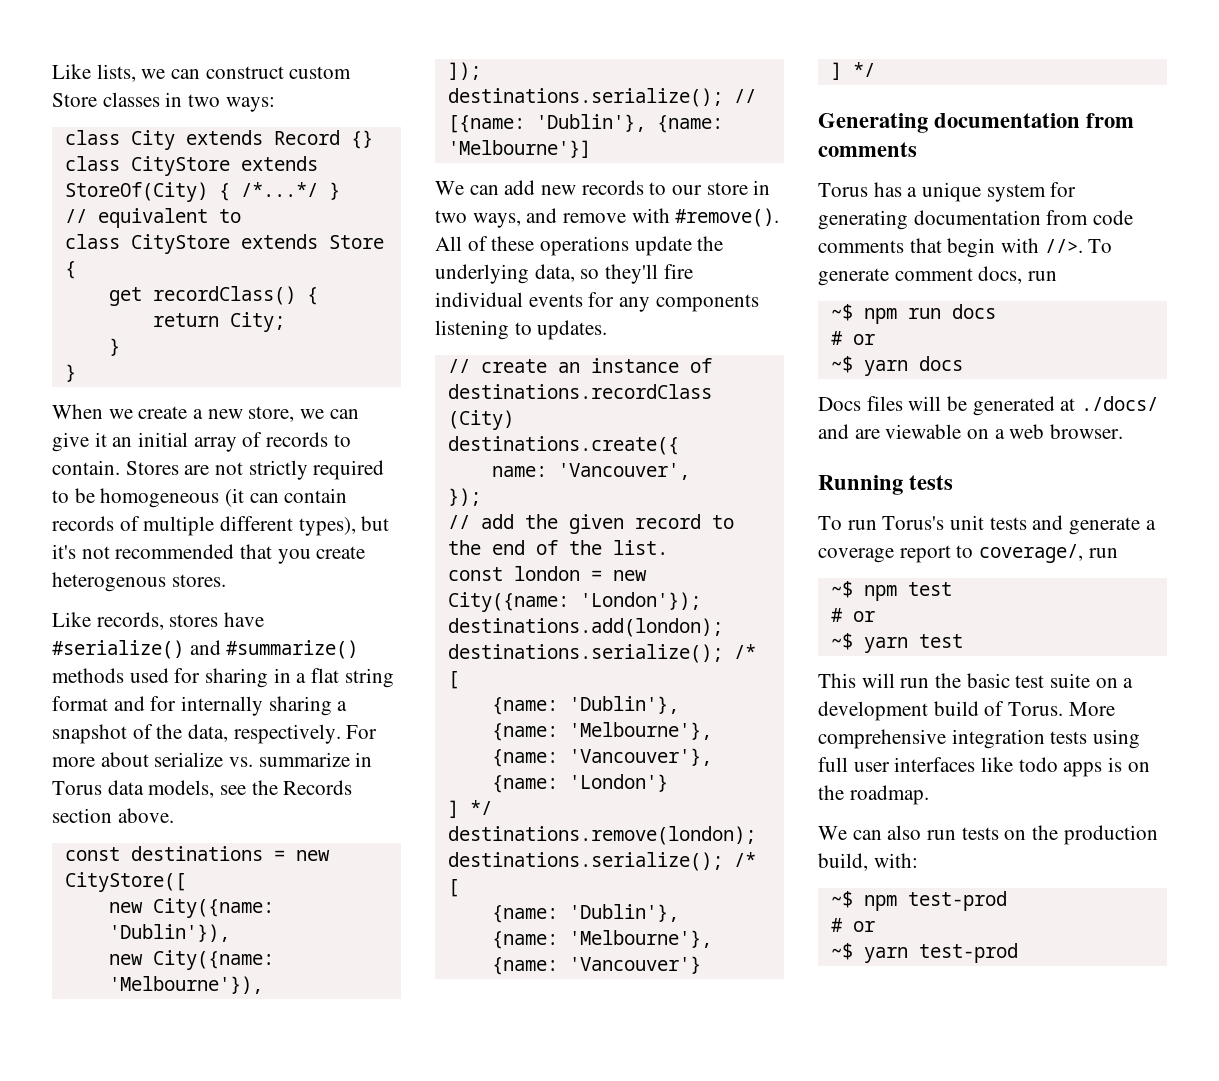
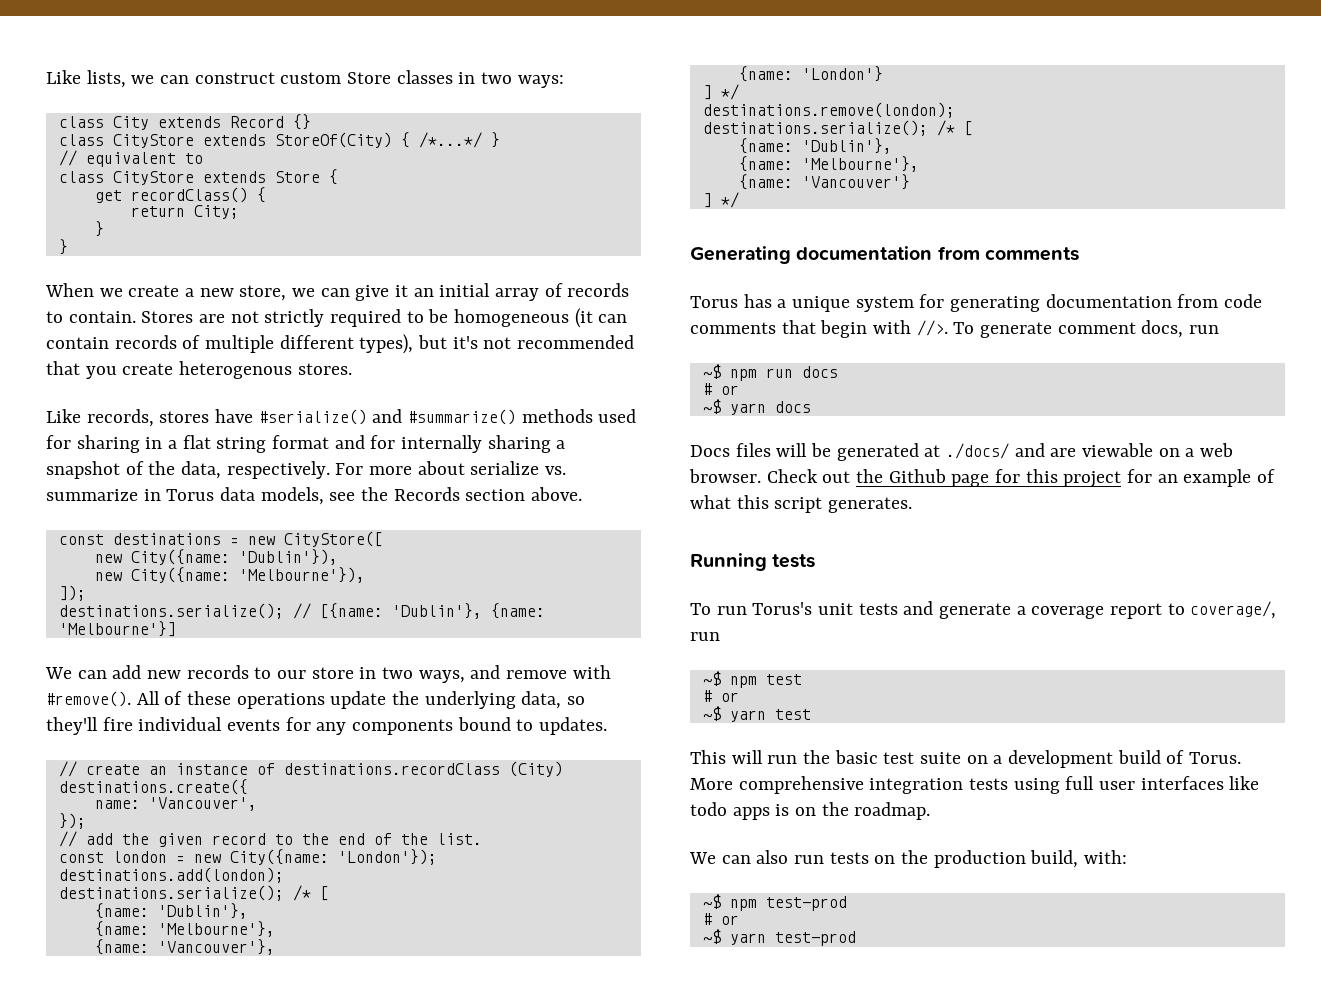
[435,320,509,340] listening -> [457,717,511,731] bound
(1124, 431) none -> [766,469,1276,488] [690,495,913,513] Check out the Github page for this project for an example of what this script generates.

